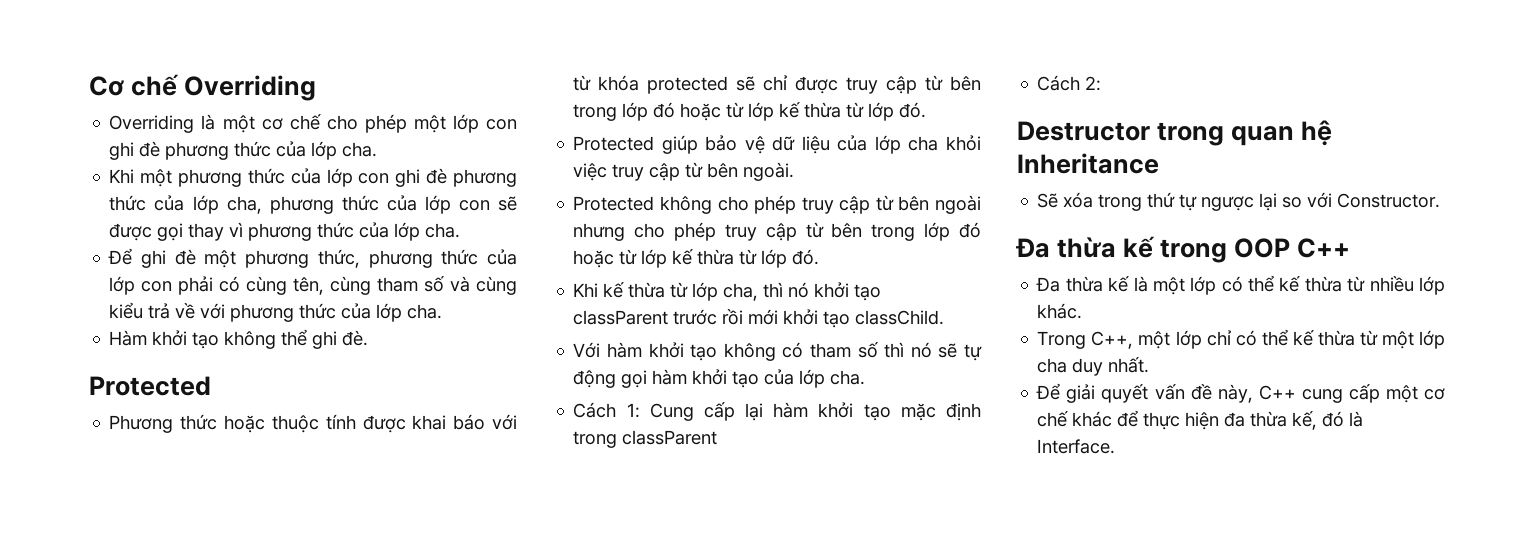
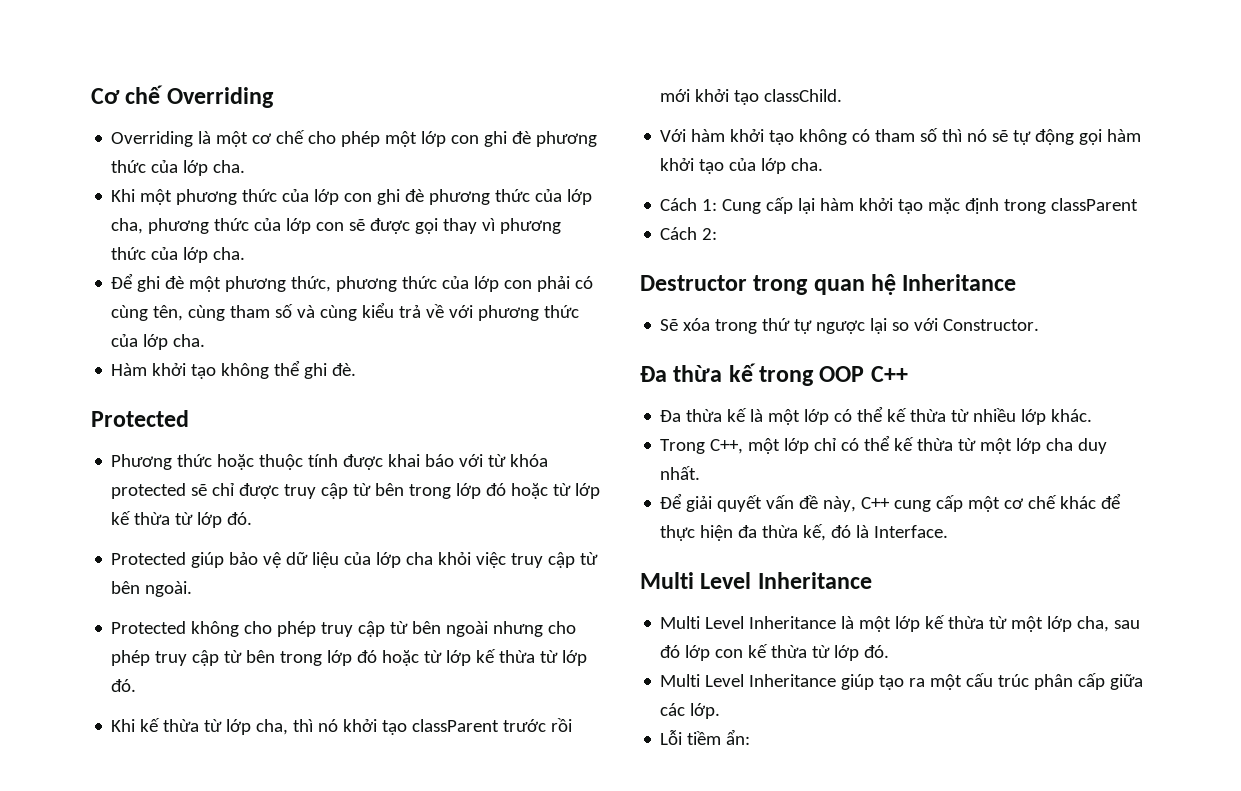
(1116, 446) none -> [640,572,872,589] [660,615,1141,632] [660,644,890,661] [660,673,1144,690] [660,703,721,719] [660,729,751,745] // Multi Level Inheritance // Multi Level Inheritance là một lớp kế thừa từ một lớp cha, sau đó lớp con kế thừa từ lớp đó. // Multi Level Inheritance giúp tạo ra một cấu trúc phân cấp giữa các lớp. // Lỗi tiềm ẩn:

